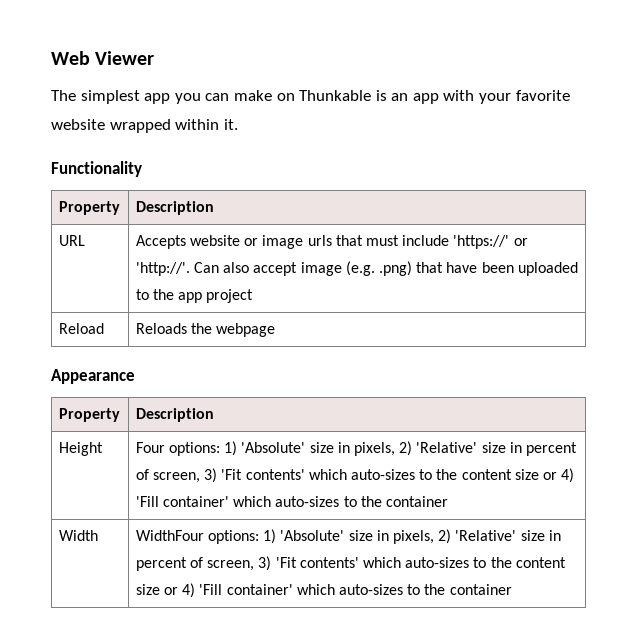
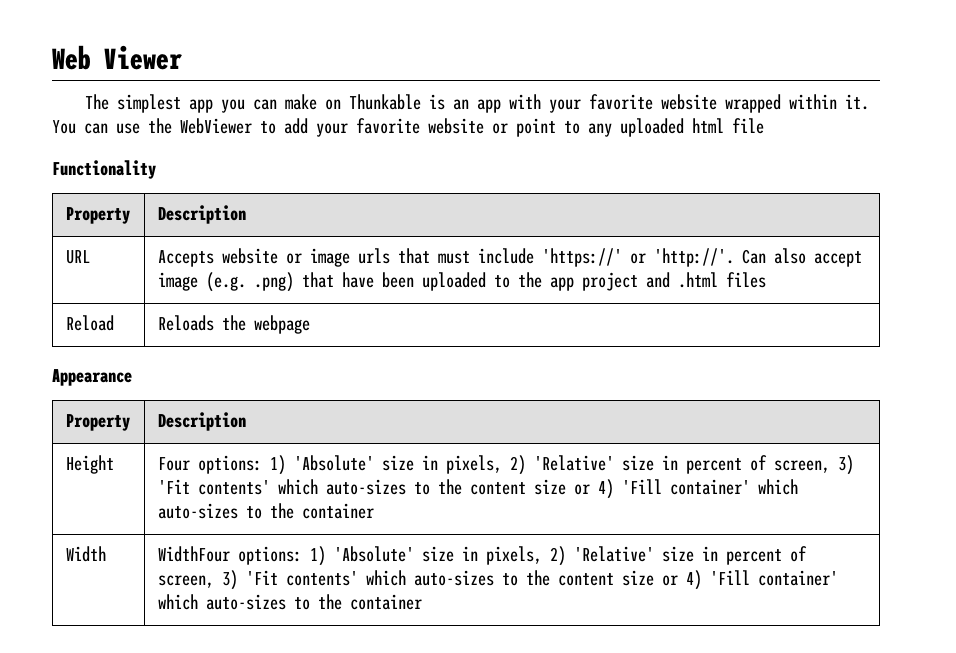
(238, 124) none -> [52,118,764,137] You can use the WebViewer to add your favorite website or point to any uploaded html file
(254, 296) none -> [645,272,766,288] and .html files

